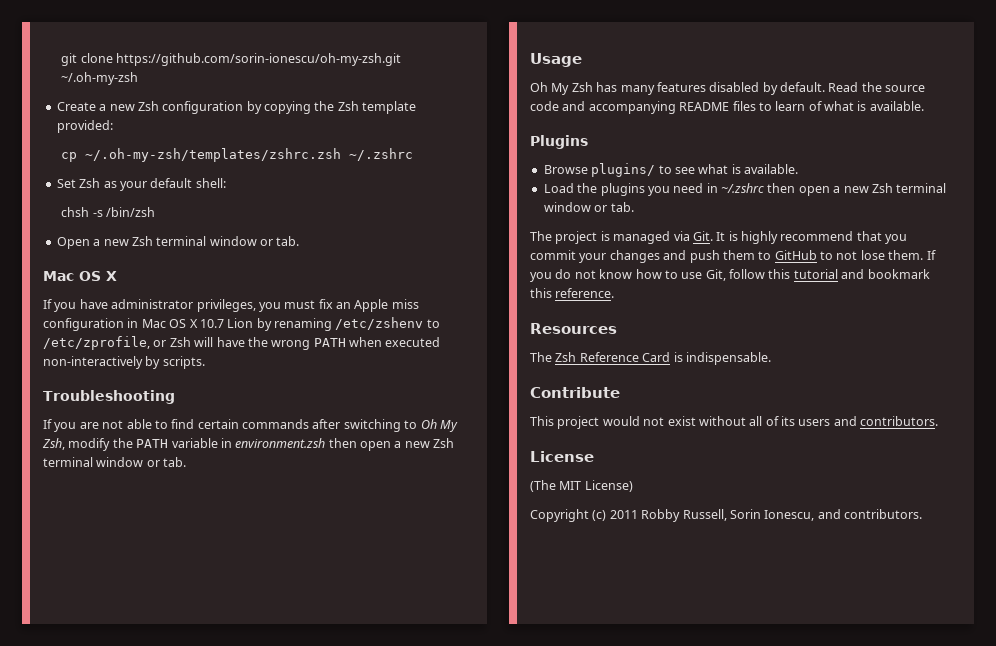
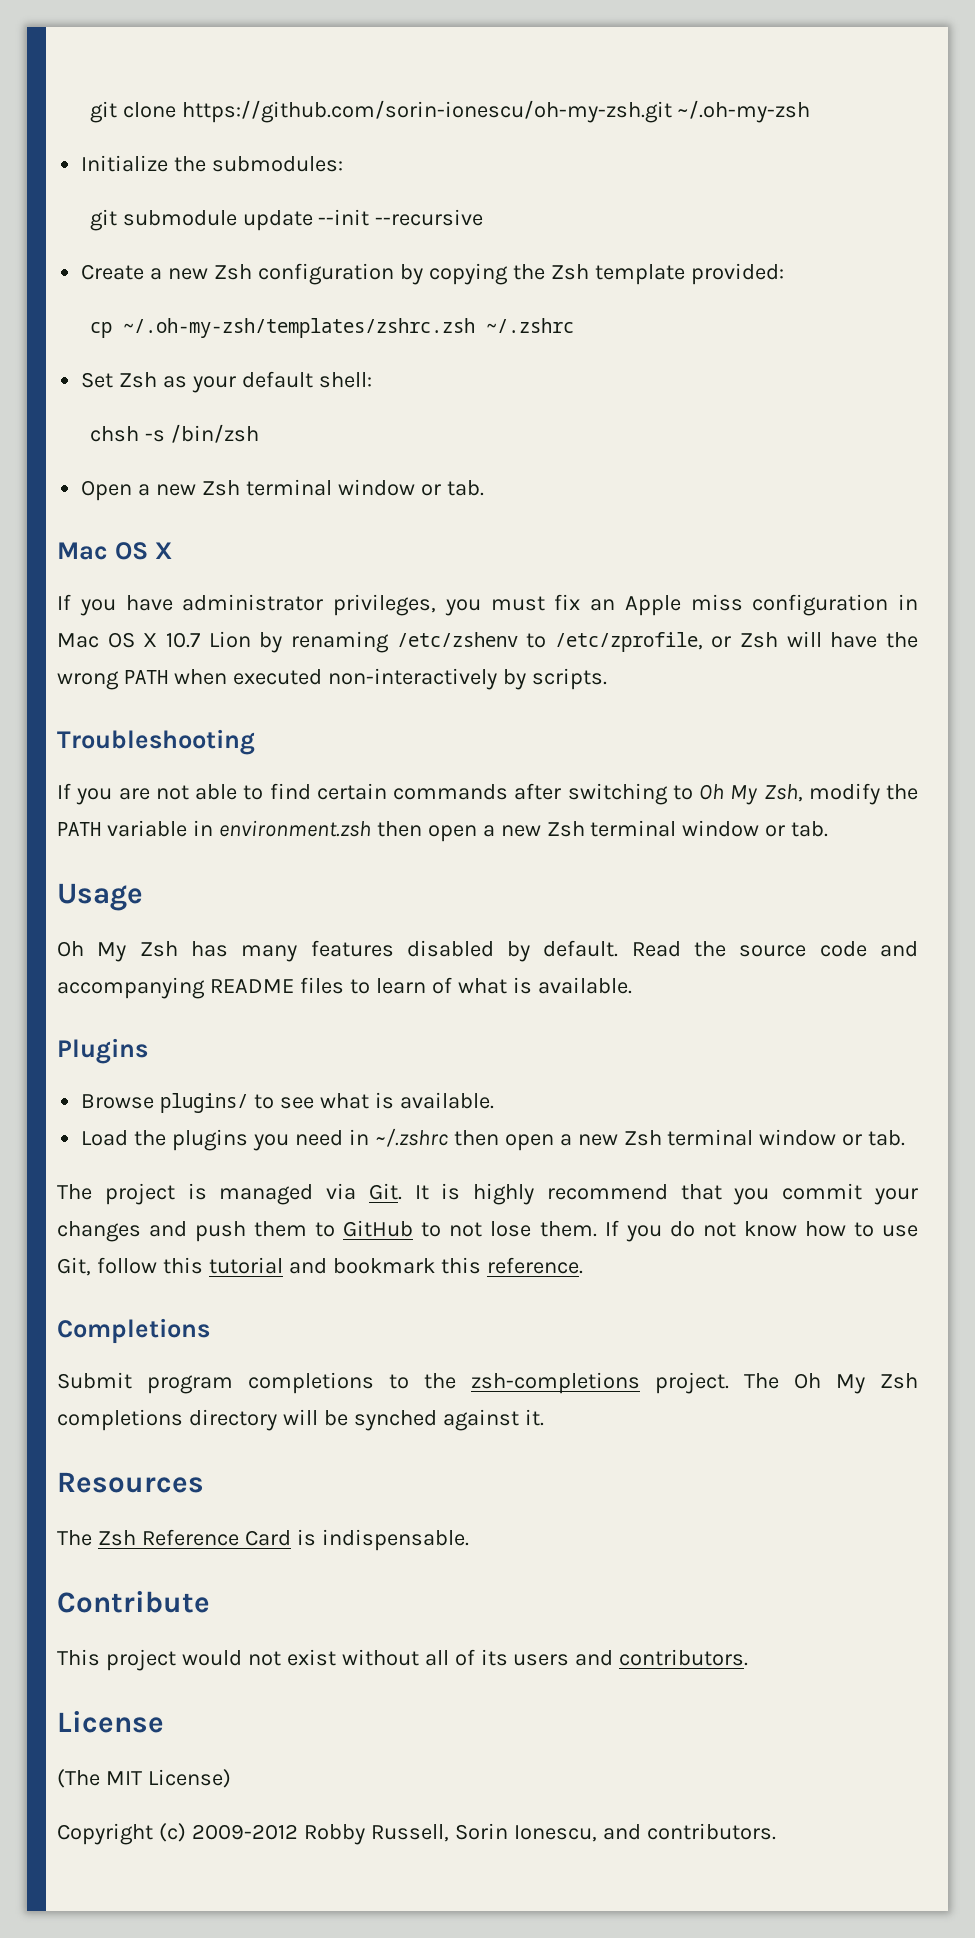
(139, 78) none -> [81,155,344,172] [89,209,484,231] // Initialize the submodules: // git submodule update --init --recursive
(615, 293) none -> [57,1318,210,1344] [57,1372,918,1394] [57,1409,544,1431] // Completions // Submit program completions to the zsh-completions project. The Oh My Zsh completions directory will be synched against it.
[609,510,638,519] 2011 -> [191,1824,298,1840] 2009-2012

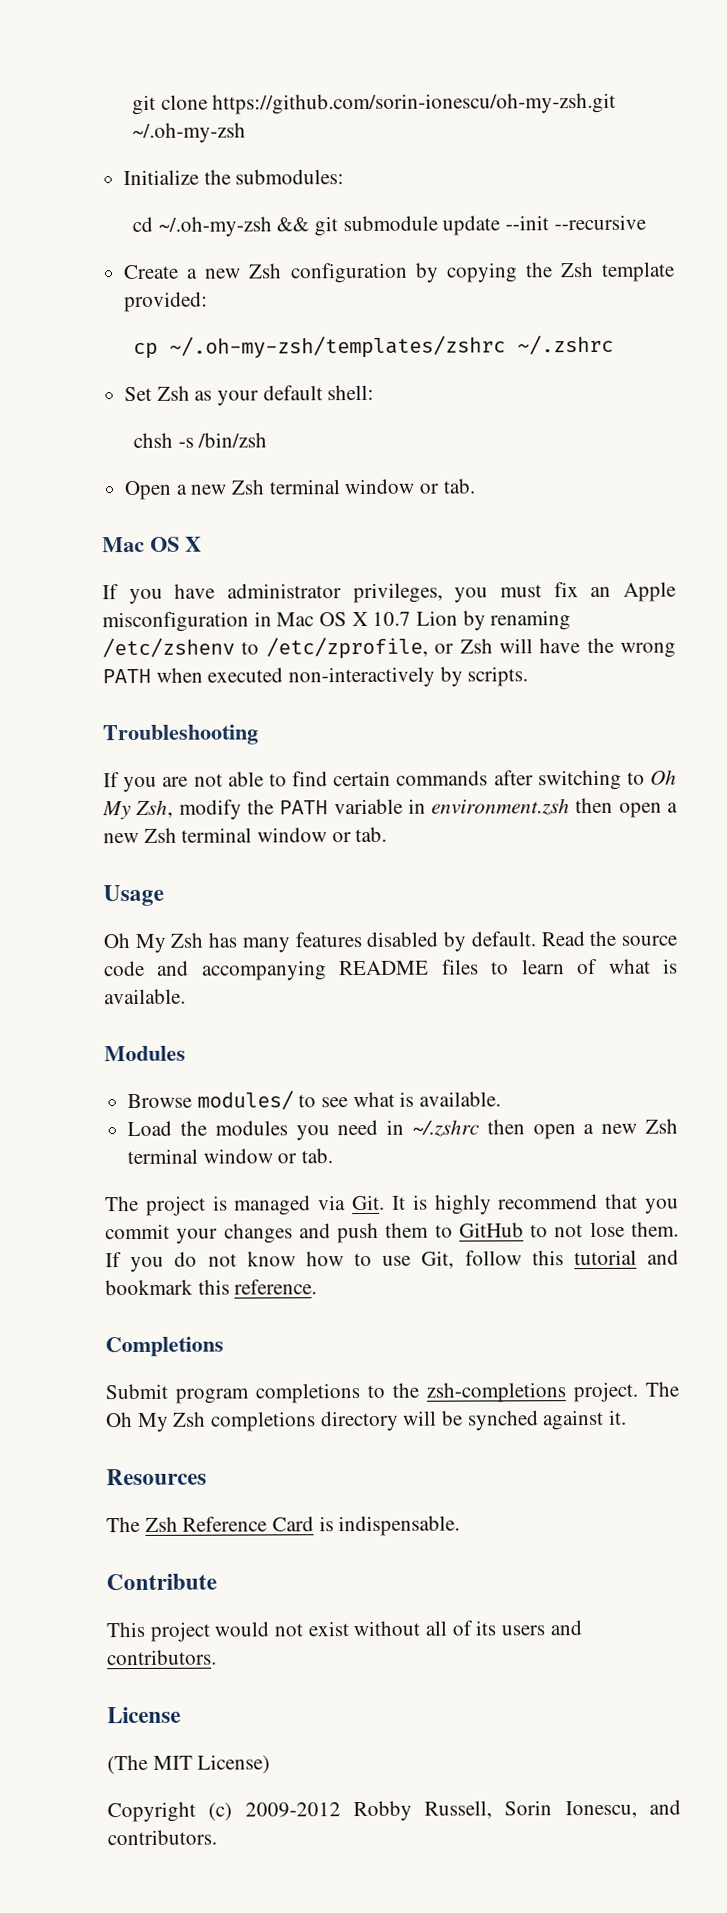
(344, 164) none -> [132,216,310,237] cd ~/.oh-my-zsh &&
[122,318,475,338] ~/.oh-my-zsh/templates/zshrc.zsh -> [169,335,507,359] ~/.oh-my-zsh/templates/zshrc
[690,594,889,616] miss configuration -> [102,611,249,633] misconfiguration
[57,1038,148,1064] Plugins -> [104,1045,186,1062] Modules
[160,1093,249,1113] plugins/ -> [196,1090,294,1111] modules/
[172,1129,249,1151] plugins -> [214,1120,288,1136] modules

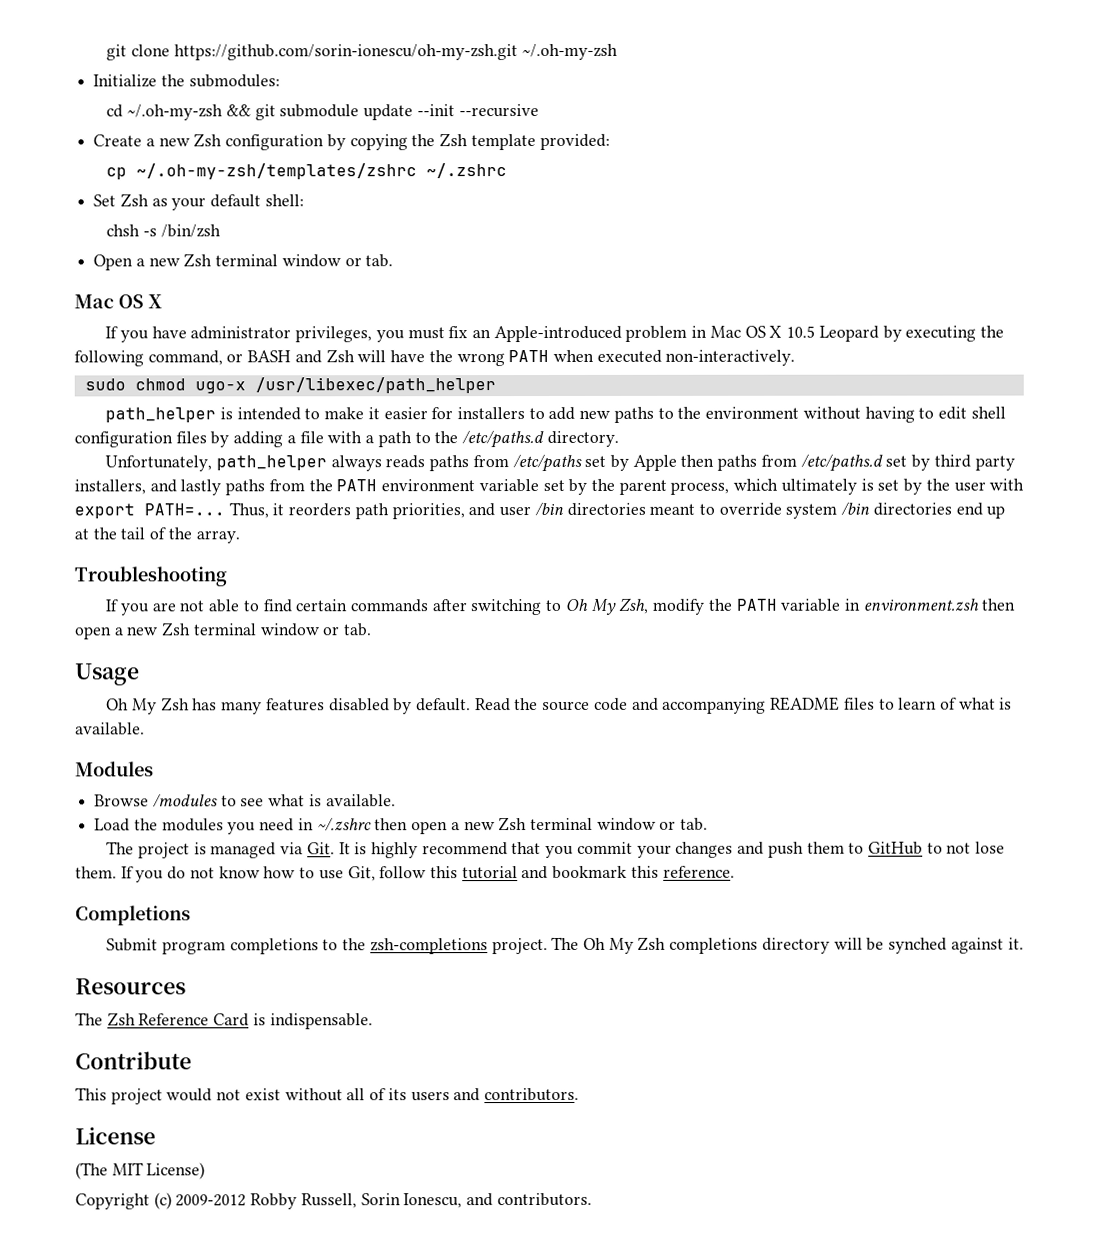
[623,581,676,602] [102,611,249,633] Apple misconfiguration -> [493,325,688,343] Apple-introduced problem
[372,610,572,631] [102,636,455,660] 10.7 Lion by renaming /etc/zshenv to /etc/zprofile, or -> [786,325,1004,342] [74,350,322,367] 10.5 Leopard by executing the following command, or BASH and
[288,666,529,688] non-interactively by scripts. -> [665,349,796,366] [84,377,496,394] [105,406,1006,423] [74,430,619,449] [105,453,1015,473] [74,478,1025,496] [74,501,1006,520] [74,527,240,544] non-interactively. // sudo chmod ugo-x /usr/libexec/path_helper // path_helper is intended to make it easier for installers to add new paths to the environment without having to edit shell configuration files by adding a file with a path to the /etc/paths.d directory. // Unfortunately, path_helper always reads paths from /etc/paths set by Apple then paths from /etc/paths.d set by third party installers, and lastly paths from the PATH environment variable set by the parent process, which ultimately is set by the user with export PATH=... Thus, it reorders path priorities, and user /bin directories meant to override system /bin directories end up at the tail of the array.
[196,1090,294,1111] modules/ -> [152,793,218,808] /modules

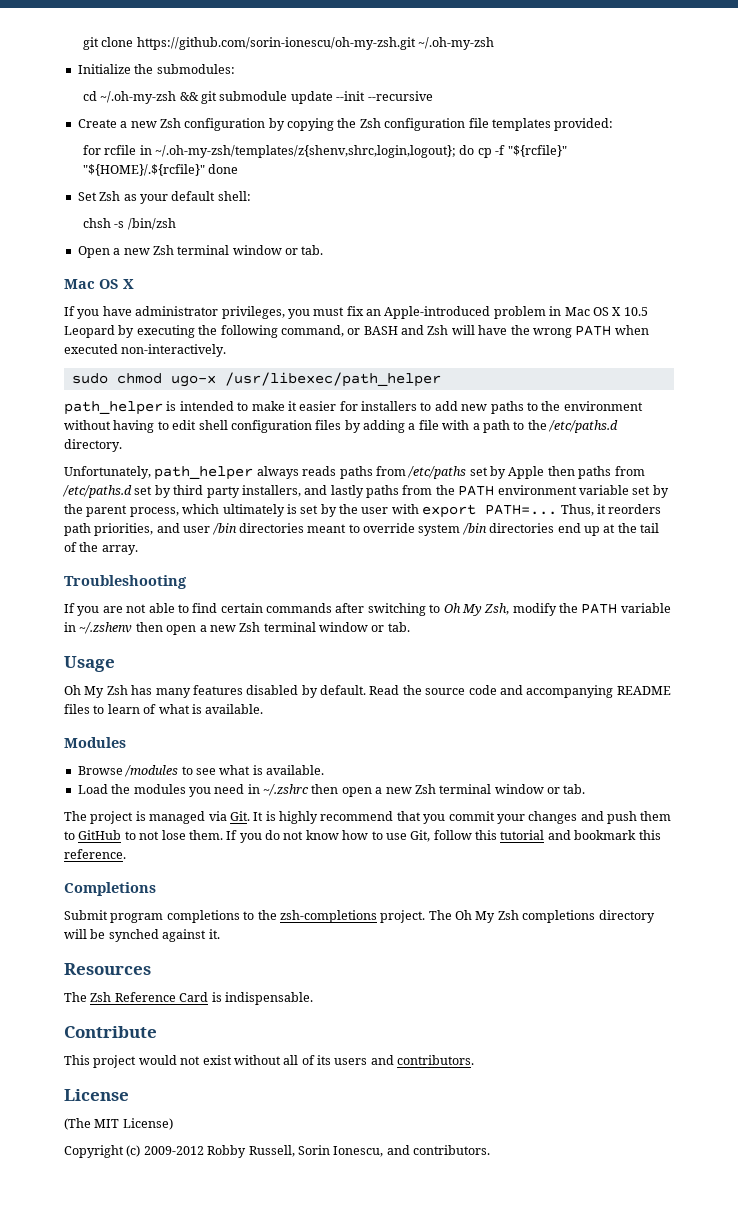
[470,133,610,151] [106,163,508,180] template provided: // cp ~/.oh-my-zsh/templates/zshrc ~/.zshrc -> [384,118,614,131] [82,145,567,158] [82,164,239,176] configuration file templates provided: // for rcfile in ~/.oh-my-zsh/templates/z{shenv,shrc,login,logout}; do cp -f "${rcfile}" "${HOME}/.${rcfile}" done
[862,598,979,611] environment.zsh -> [79,622,133,634] ~/.zshenv

